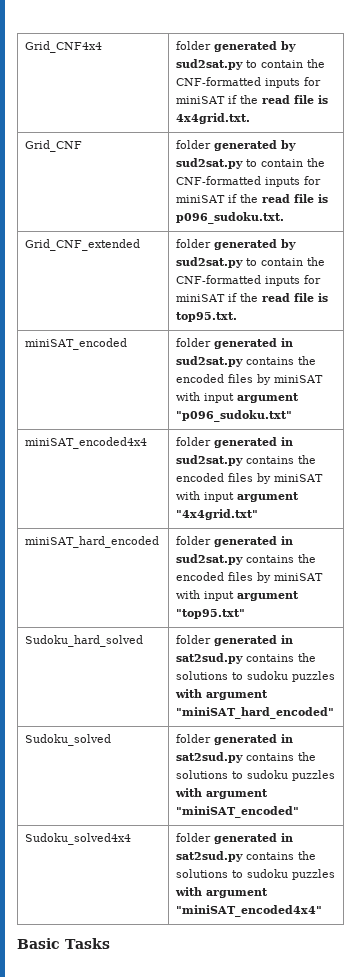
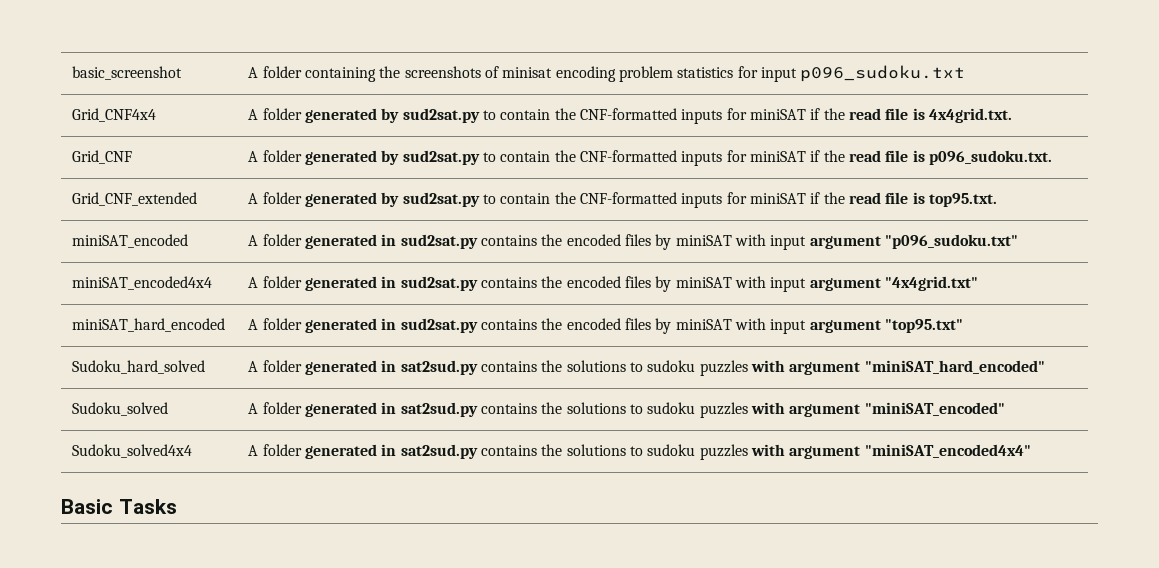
(25, 47) none -> [72,66,183,80] [248,65,966,82] basic_screenshot | A folder containing the screenshots of minisat encoding problem statistics for input p096_sudoku.txt //
(103, 47) none -> [248,109,259,120] A
(83, 146) none -> [248,151,259,162] A
(141, 245) none -> [248,193,259,204] A
(128, 344) none -> [248,235,259,246] A
(148, 443) none -> [248,277,259,288] A
(160, 542) none -> [248,319,259,330] A
(144, 641) none -> [248,361,259,372] A
(112, 740) none -> [248,403,259,414] A
(132, 839) none -> [248,445,259,456] A

